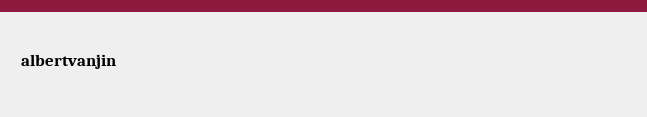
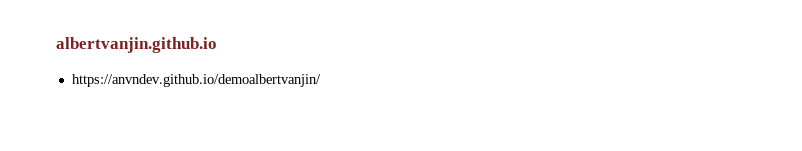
[21,54,116,69] albertvanjin -> [56,37,217,53] [71,74,321,87] albertvanjin.github.io // https://anvndev.github.io/demoalbertvanjin/

